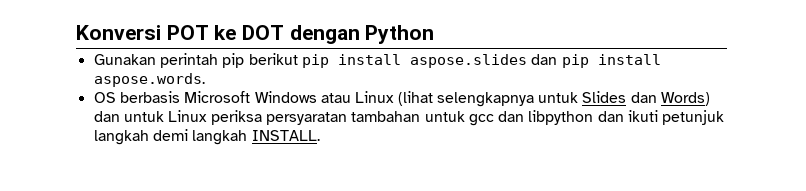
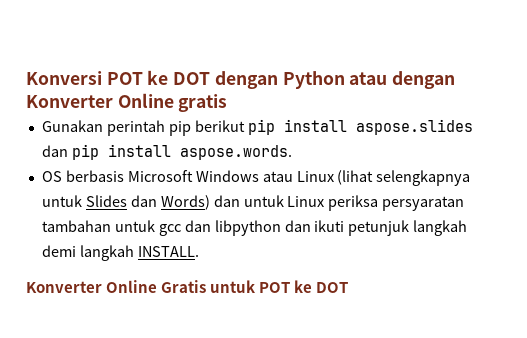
(435, 34) none -> [349,71,456,89] [26,93,228,112] atau dengan Konverter Online gratis
(320, 135) none -> [26,280,349,293] // Konverter Online Gratis untuk POT ke DOT

